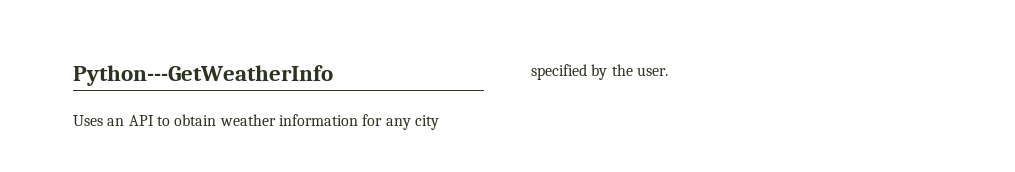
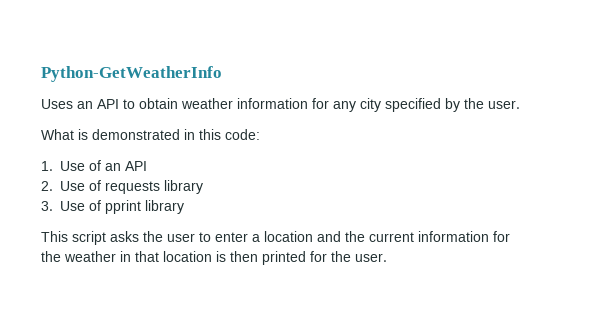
[73,65,333,86] Python---GetWeatherInfo -> [41,66,222,82] Python-GetWeatherInfo
(668, 71) none -> [41,129,260,140] [41,160,147,171] [41,180,203,194] [41,200,184,214] [41,231,510,245] [41,251,387,265] // What is demonstrated in this code: // 1. Use of an API // 2. Use of requests library // 3. Use of pprint library // This script asks the user to enter a location and the current information for the weather in that location is then printed for the user.

